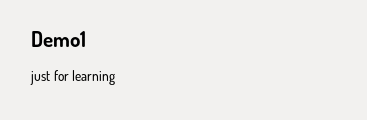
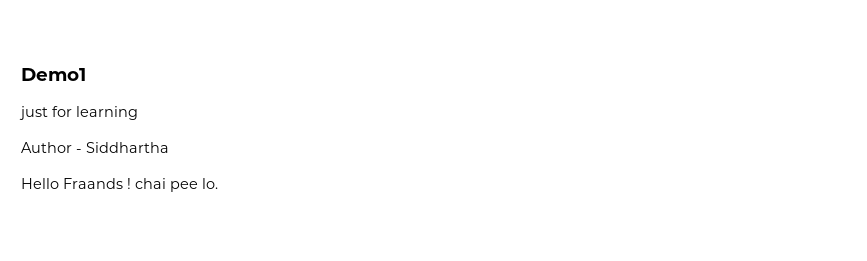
(116, 77) none -> [21,142,169,153] [21,178,218,192] // Author - Siddhartha // Hello Fraands ! chai pee lo.

